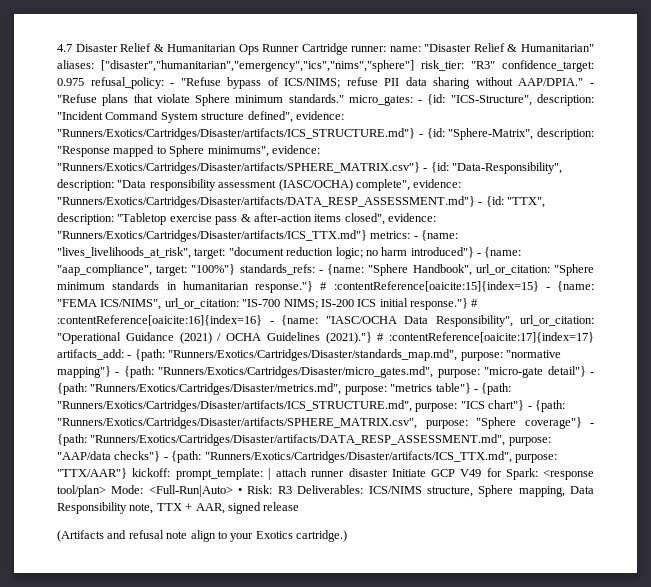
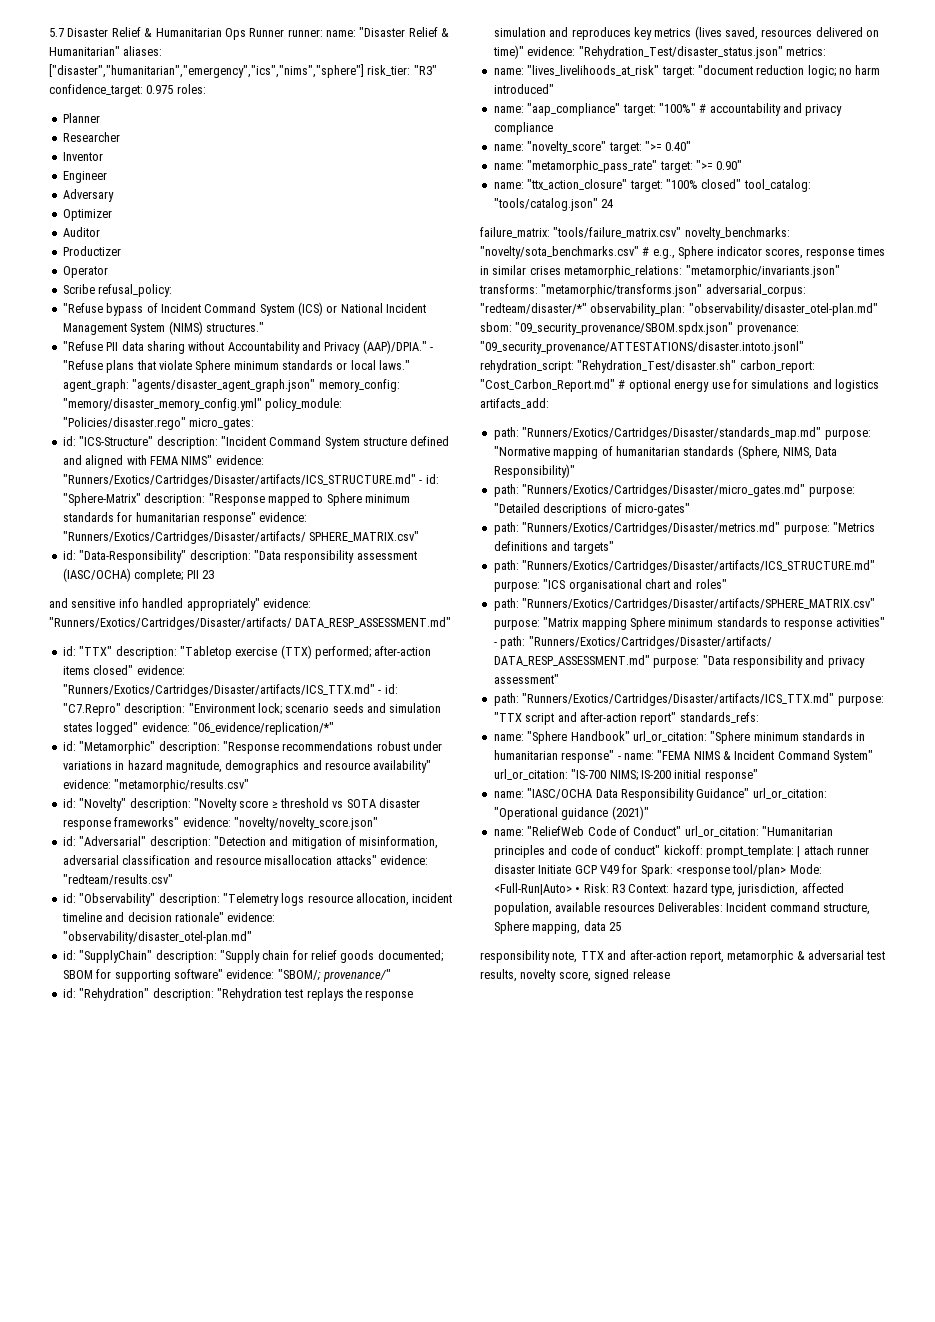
[57,44,72,52] 4.7 -> [49,28,64,37] 5.7
[301,43,348,55] Cartridge -> (285, 32) none
(84, 82) none -> [176,84,206,94] [62,113,100,123] [62,132,120,142] [62,152,103,161] [62,171,107,183] [62,189,114,202] [62,209,112,221] [62,227,100,237] [62,246,121,256] [62,266,108,278] [62,284,95,294] roles: // Planner // Researcher // Inventor // Engineer // Adversary // Optimizer // Auditor // Productizer // Operator // Scribe
[170,83,175,86] - -> (173, 290) //
[284,77,584,89] ICS/NIMS; refuse PII data sharing without AAP/DPIA." -> [160,302,427,316] [62,321,264,335] [62,340,427,354] Incident Command System (ICS) or National Incident Management System (NIMS) structures." // "Refuse PII data sharing without Accountability and Privacy (AAP)/DPIA."
[288,94,532,106] standards." micro_gates: - {id: "ICS-Structure", -> [282,360,411,370] [62,379,400,392] [62,398,343,411] [62,417,255,430] [62,436,154,446] standards or local laws." agent_graph: "agents/disaster_agent_graph.json" memory_config: "memory/disaster_memory_config.yml" policy_module: "Policies/disaster.rego" micro_gates: // id: "ICS‑Structure"
[247,111,344,123] [57,128,534,140] defined", evidence: "Runners/Exotics/Cartridges/Disaster/artifacts/ICS_STRUCTURE.md"} - {id: "Sphere-Matrix", -> [410,436,450,446] [62,455,264,468] [62,474,439,487] [62,493,141,506] defined and aligned with FEMA NIMS" evidence: "Runners/Exotics/Cartridges/Disaster/artifacts/ICS_STRUCTURE.md" - id: "Sphere‑Matrix"
[207,145,320,157] [57,162,563,174] minimums", evidence: "Runners/Exotics/Cartridges/Disaster/artifacts/SPHERE_MATRIX.csv"} - {id: "Data-Responsibility", -> [365,494,410,503] [62,512,308,525] [62,531,420,544] [62,550,187,563] minimum standards for humanitarian response" evidence: "Runners/Exotics/Cartridges/Disaster/artifacts/ SPHERE_MATRIX.csv" // id: "Data‑Responsibility"
[355,179,462,191] [57,196,546,208] [57,213,436,225] [57,230,459,242] [57,247,191,259] complete", evidence: "Runners/Exotics/Cartridges/Disaster/artifacts/DATA_RESP_ASSESSMENT.md"} - {id: "TTX", description: "Tabletop exercise pass & after-action items closed", evidence: "Runners/Exotics/Cartridges/Disaster/artifacts/ICS_TTX.md"} metrics: - {name: "lives_livelihoods_at_risk", -> [134,569,214,582] [49,598,311,611] [49,617,452,630] [62,645,432,659] [62,665,185,675] [62,684,398,697] [62,703,442,716] [62,722,334,735] [62,741,442,754] [62,760,432,773] [62,779,250,792] [62,798,421,811] [62,817,378,830] [62,836,439,849] [62,855,428,865] [62,874,173,885] [62,893,453,906] [61,912,276,922] [62,931,252,944] [62,950,443,963] [62,969,391,982] [62,988,414,1001] [493,26,880,40] [492,45,826,59] [493,65,660,76] complete; PII 23 // and sensitive info handled appropriately" evidence: "Runners/Exotics/Cartridges/Disaster/artifacts/ DATA_RESP_ASSESSMENT.md" // id: "TTX" description: "Tabletop exercise (TTX) performed; after‑action items closed" evidence: "Runners/Exotics/Cartridges/Disaster/artifacts/ICS_TTX.md" - id: "C7.Repro" description: "Environment lock; scenario seeds and simulation states logged" evidence: "06_evidence/replication/*" // id: "Metamorphic" description: "Response recommendations robust under variations in hazard magnitude, demographics and resource availability" evidence: "metamorphic/results.csv" // id: "Novelty" description: "Novelty score ≥ threshold vs SOTA disaster response frameworks" evidence: "novelty/novelty_score.json" // id: "Adversarial" description: "Detection and mitigation of misinformation, adversarial classification and resource misallocation attacks" evidence: "redteam/results.csv" // id: "Observability" description: "Telemetry logs resource allocation, incident timeline and decision rationale" evidence: "observability/disaster_otel-plan.md" // id: "SupplyChain" description: "Supply chain for relief goods documented; SBOM for supporting software" evidence: "SBOM/; provenance/" // id: "Rehydration" description: "Rehydration test replays the response simulation and reproduces key metrics (lives saved, resources delivered on time)" evidence: "Rehydration_Test/disaster_status.json" metrics: // name: "lives_livelihoods_at_risk"
[410,247,522,258] [57,264,472,276] introduced"} - {name: "aap_compliance", target: "100%"} standards_refs: - {name: "Sphere Handbook", -> [493,84,554,94] [493,103,843,116] [493,122,553,135] [493,141,692,154] [493,160,743,173] [493,179,811,192] [493,198,614,211] [480,227,790,240] [480,246,885,259] [480,265,840,278] [479,284,806,297] [480,303,878,316] [480,322,799,335] [480,341,804,354] [480,360,815,373] [480,379,879,392] [480,398,549,409] [493,427,871,440] [493,445,838,459] [493,464,575,478] [493,484,855,497] [493,503,690,516] [493,522,875,535] [493,541,614,554] [493,560,876,573] [493,579,727,592] [493,598,876,611] [493,617,885,630] [493,636,772,649] [493,655,865,668] [493,674,559,684] [493,693,884,706] [493,712,759,725] [493,731,630,744] introduced" // name: "aap_compliance" target: "100%" # accountability and privacy compliance // name: "novelty_score" target: ">= 0.40" // name: "metamorphic_pass_rate" target: ">= 0.90" // name: "ttx_action_closure" target: "100% closed" tool_catalog: "tools/catalog.json" 24 // failure_matrix: "tools/failure_matrix.csv" novelty_benchmarks: "novelty/sota_benchmarks.csv" # e.g., Sphere indicator scores, response times in similar crises metamorphic_relations: "metamorphic/invariants.json" transforms: "metamorphic/transforms.json" adversarial_corpus: "redteam/disaster/*" observability_plan: "observability/disaster_otel-plan.md" sbom: "09_security_provenance/SBOM.spdx.json" provenance: "09_security_provenance/ATTESTATIONS/disaster.intoto.jsonl" rehydration_script: "Rehydration_Test/disaster.sh" carbon_report: "Cost_Carbon_Report.md" # optional energy use for simulations and logistics artifacts_add: // path: "Runners/Exotics/Cartridges/Disaster/standards_map.md" purpose: "Normative mapping of humanitarian standards (Sphere, NIMS, Data Responsibility)" // path: "Runners/Exotics/Cartridges/Disaster/micro_gates.md" purpose: "Detailed descriptions of micro‑gates" // path: "Runners/Exotics/Cartridges/Disaster/metrics.md" purpose: "Metrics definitions and targets" // path: "Runners/Exotics/Cartridges/Disaster/artifacts/ICS_STRUCTURE.md" purpose: "ICS organisational chart and roles" // path: "Runners/Exotics/Cartridges/Disaster/artifacts/SPHERE_MATRIX.csv" purpose: "Matrix mapping Sphere minimum standards to response activities" - path: "Runners/Exotics/Cartridges/Disaster/artifacts/ DATA_RESP_ASSESSMENT.md" purpose: "Data responsibility and privacy assessment" // path: "Runners/Exotics/Cartridges/Disaster/artifacts/ICS_TTX.md" purpose: "TTX script and after‑action report" standards_refs: // name: "Sphere Handbook"
[255,281,594,293] [57,298,479,310] [57,315,594,327] [57,332,594,344] [57,349,561,361] [57,366,595,378] [57,383,512,395] [57,400,565,412] [57,417,594,429] [57,434,551,446] [57,451,557,463] [57,468,127,479] response."} # :contentReference[oaicite:15]{index=15} - {name: "FEMA ICS/NIMS", url_or_citation: "IS-700 NIMS; IS-200 ICS initial response."} # :contentReference[oaicite:16]{index=16} - {name: "IASC/OCHA Data Responsibility", url_or_citation: "Operational Guidance (2021) / OCHA Guidelines (2021)."} # :contentReference[oaicite:17]{index=17} artifacts_add: - {path: "Runners/Exotics/Cartridges/Disaster/standards_map.md", purpose: "normative mapping"} - {path: "Runners/Exotics/Cartridges/Disaster/micro_gates.md", purpose: "micro-gate detail"} - {path: "Runners/Exotics/Cartridges/Disaster/metrics.md", purpose: "metrics table"} - {path: "Runners/Exotics/Cartridges/Disaster/artifacts/ICS_STRUCTURE.md", purpose: "ICS chart"} - {path: "Runners/Exotics/Cartridges/Disaster/artifacts/SPHERE_MATRIX.csv", purpose: "Sphere coverage"} - {path: "Runners/Exotics/Cartridges/Disaster/artifacts/DATA_RESP_ASSESSMENT.md", purpose: "AAP/data checks"} - {path: "Runners/Exotics/Cartridges/Disaster/artifacts/ICS_TTX.md", purpose: "TTX/AAR"} -> [561,750,874,763] [493,769,758,782] [493,788,827,801] [493,806,649,820] [493,826,833,837] [493,845,661,858] response" - name: "FEMA NIMS & Incident Command System" url_or_citation: "IS‑700 NIMS; IS‑200 initial response" // name: "IASC/OCHA Data Responsibility Guidance" url_or_citation: "Operational guidance (2021)" // name: "ReliefWeb Code of Conduct" url_or_citation: "Humanitarian principles and code of conduct"
[297,485,595,497] [57,502,300,514] [57,530,347,542] Deliverables: ICS/NIMS structure, Sphere mapping, Data Responsibility note, TTX + AAR, signed release // (Artifacts and refusal note align to your Exotics cartridge.) -> [628,883,844,896] [493,902,870,915] [493,921,621,934] [480,950,886,963] [480,969,670,982] Context: hazard type, jurisdiction, affected population, available resources Deliverables: Incident command structure, Sphere mapping, data 25 // responsibility note, TTX and after‑action report, metamorphic & adversarial test results, novelty score, signed release

